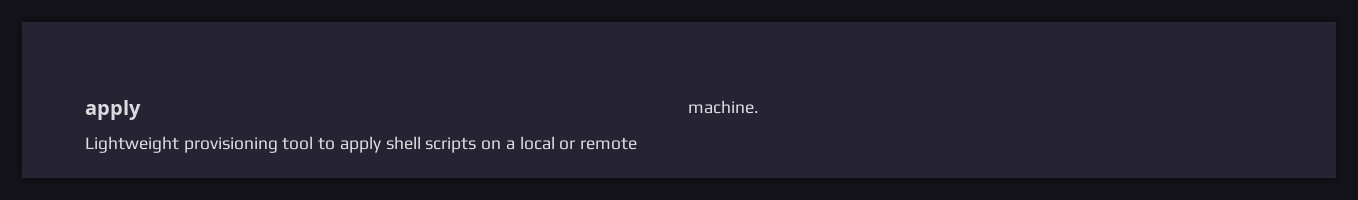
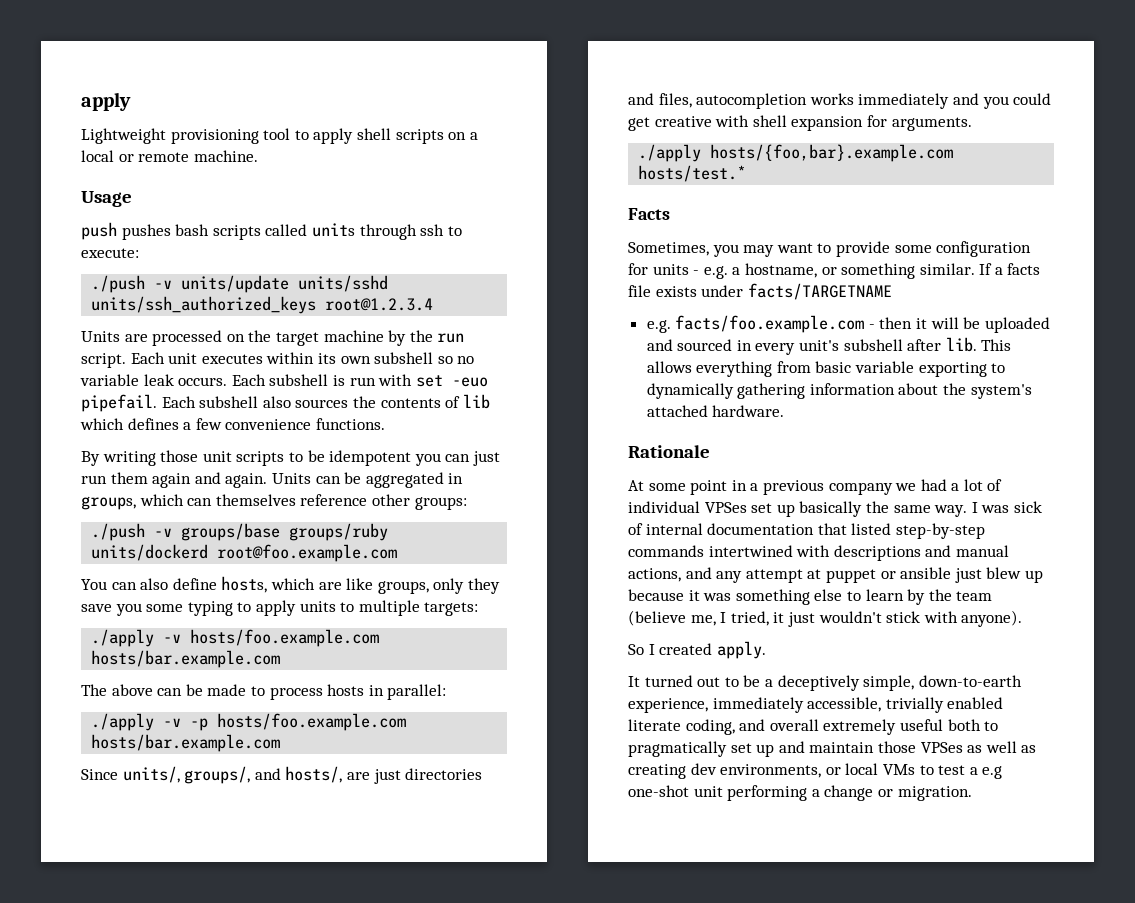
(758, 107) none -> [81,191,132,207] [81,222,462,240] [81,248,139,258] [91,275,389,293] [91,296,434,314] [81,330,465,346] [81,352,475,368] [80,374,488,387] [81,394,490,412] [80,418,385,430] [81,450,500,466] [81,472,464,488] [81,494,467,510] [91,523,389,541] [91,544,398,562] [81,576,500,594] [81,600,479,616] [91,629,380,647] [91,650,281,668] [81,684,447,700] [91,713,407,731] [91,734,281,752] [81,766,483,784] [628,93,1052,109] [628,115,972,131] [638,144,954,162] [638,165,747,182] [628,208,670,220] [628,241,1032,257] [628,263,1041,279] [628,283,892,300] [646,315,1050,333] [646,337,1012,355] [646,361,1006,377] [646,383,1032,399] [646,405,785,417] [628,445,710,458] [628,479,1003,495] [628,501,1042,517] [628,523,985,539] [628,545,1009,561] [628,567,1043,583] [628,589,993,605] [628,610,1023,627] [628,641,766,659] [628,675,1022,691] [628,697,1004,713] [628,719,999,735] [628,741,1037,757] [628,763,1003,779] [628,785,972,801] // Usage // push pushes bash scripts called units through ssh to execute: // ./push -v units/update units/sshd units/ssh_authorized_keys root@1.2.3.4 // Units are processed on the target machine by the run script. Each unit executes within its own subshell so no variable leak occurs. Each subshell is run with set -euo pipefail. Each subshell also sources the contents of lib which defines a few convenience functions. // By writing those unit scripts to be idempotent you can just run them again and again. Units can be aggregated in groups, which can themselves reference other groups: // ./push -v groups/base groups/ruby units/dockerd root@foo.example.com // You can also define hosts, which are like groups, only they save you some typing to apply units to multiple targets: // ./apply -v hosts/foo.example.com hosts/bar.example.com // The above can be made to process hosts in parallel: // ./apply -v -p hosts/foo.example.com hosts/bar.example.com // Since units/, groups/, and hosts/, are just directories and files, autocompletion works immediately and you could get creative with shell expansion for arguments. // ./apply hosts/{foo,bar}.example.com hosts/test.* // Facts // Sometimes, you may want to provide some configuration for units - e.g. a hostname, or something similar. If a facts file exists under facts/TARGETNAME // e.g. facts/foo.example.com - then it will be uploaded and sourced in every unit's subshell after lib. This allows everything from basic variable exporting to dynamically gathering information about the system's attached hardware. // Rationale // At some point in a previous company we had a lot of individual VPSes set up basically the same way. I was sick of internal documentation that listed step-by-step commands intertwined with descriptions and manual actions, and any attempt at puppet or ansible just blew up because it was something else to learn by the team (believe me, I tried, it just wouldn't stick with anyone). // So I created apply. // It turned out to be a deceptively simple, down-to-earth experience, immediately accessible, trivially enabled literate coding, and overall extremely useful both to pragmatically set up and maintain those VPSes as well as creating dev environments, or local VMs to test a e.g one-shot unit performing a change or migration.

